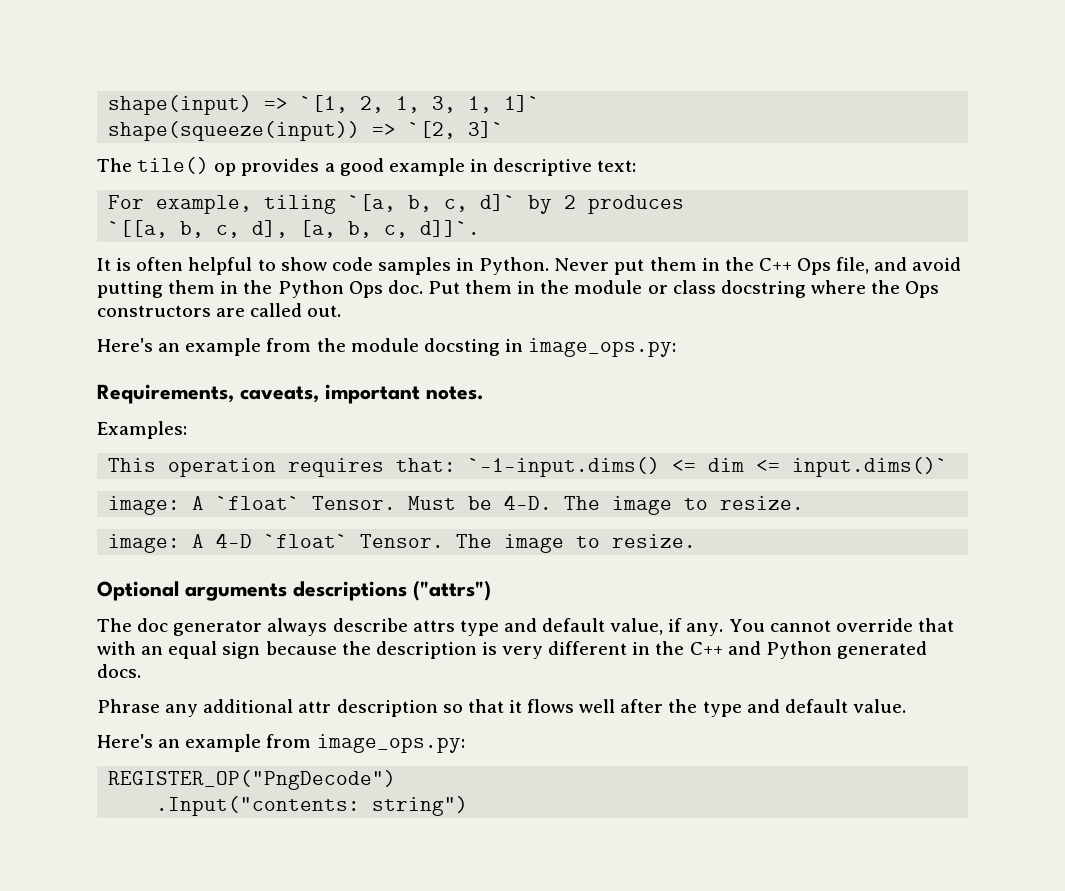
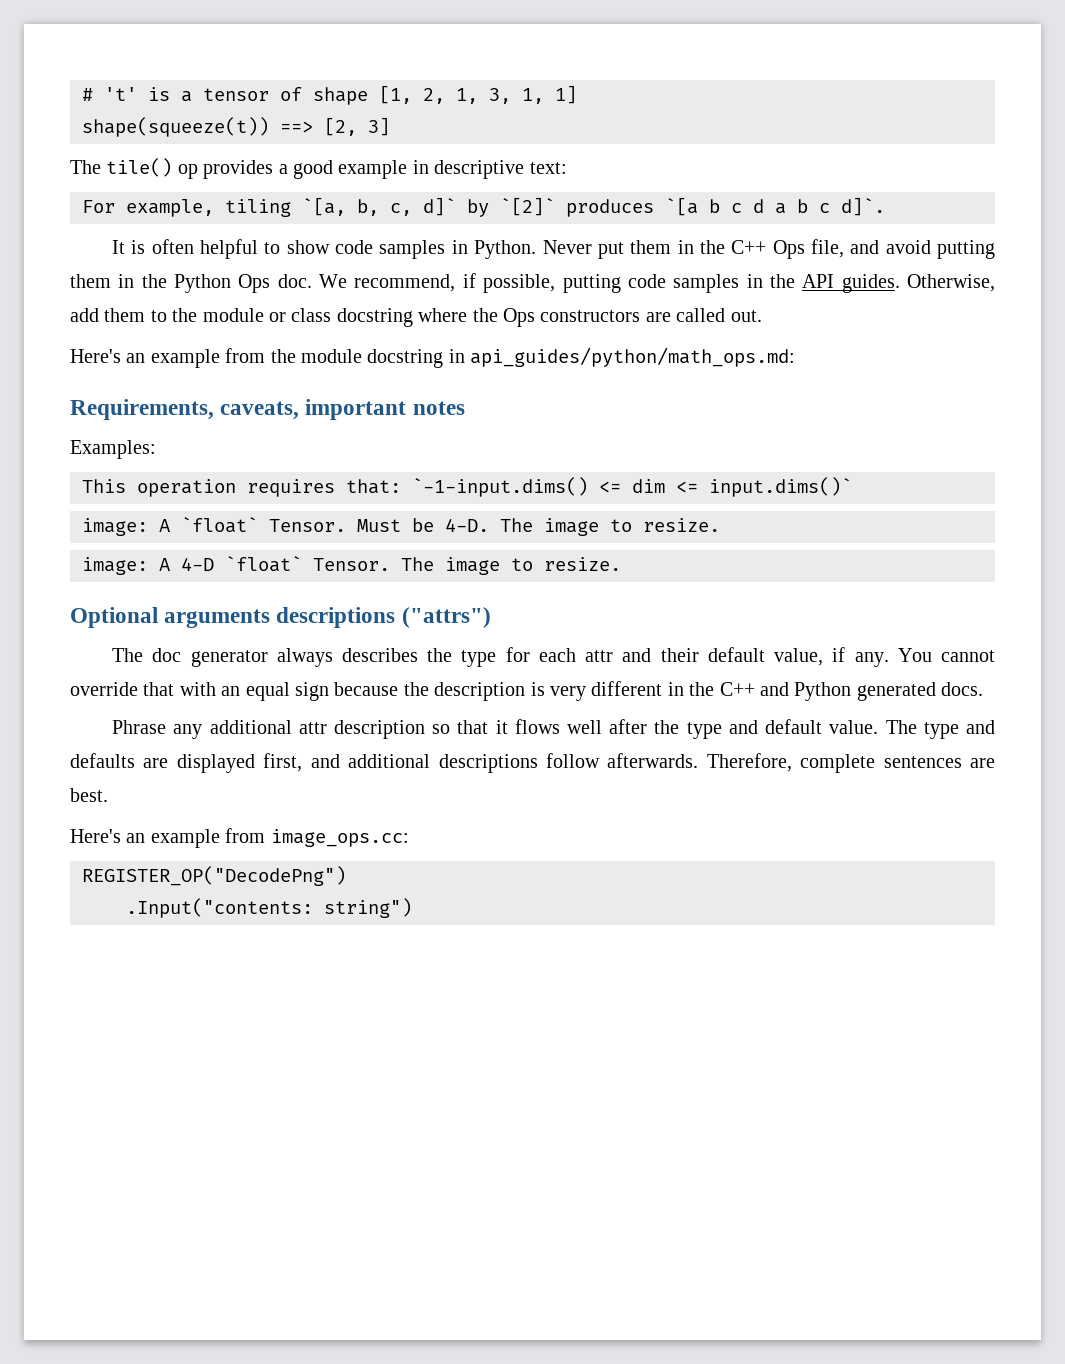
[108,95,541,115] [108,121,505,141] shape(input) => `[1, 2, 1, 3, 1, 1]` // shape(squeeze(input)) => `[2, 3]` -> [82,85,577,105] [82,117,390,137] # 't' is a tensor of shape [1, 2, 1, 3, 1, 1] // shape(squeeze(t)) ==> [2, 3]
[564,195,577,209] 2 -> [500,197,555,216] `[2]`
[108,220,481,238] // `[[a, b, c, d], [a, b, c, d]]`. -> [665,197,885,216] `[a b c d a b c d]`.
[427,280,536,294] Put them in -> [319,273,996,293] [70,308,167,322] We recommend, if possible, putting code samples in the API guides. Otherwise, add them to
[423,338,677,357] docsting in image_ops.py: -> [367,347,796,368] docstring in api_guides/python/math_ops.md:
[426,386,484,400] notes. -> [412,401,465,415] notes
[332,618,537,636] describe attrs type and -> [341,647,699,667] describes the type for each attr and their
[97,734,465,753] [108,770,397,790] // Here's an example from image_ops.py: // REGISTER_OP("PngDecode") -> [885,720,995,739] [70,753,995,773] [70,788,108,802] [70,828,409,848] [82,866,346,886] The type and defaults are displayed first, and additional descriptions follow afterwards. Therefore, complete sentences are best. // Here's an example from image_ops.cc: // REGISTER_OP("DecodePng")

